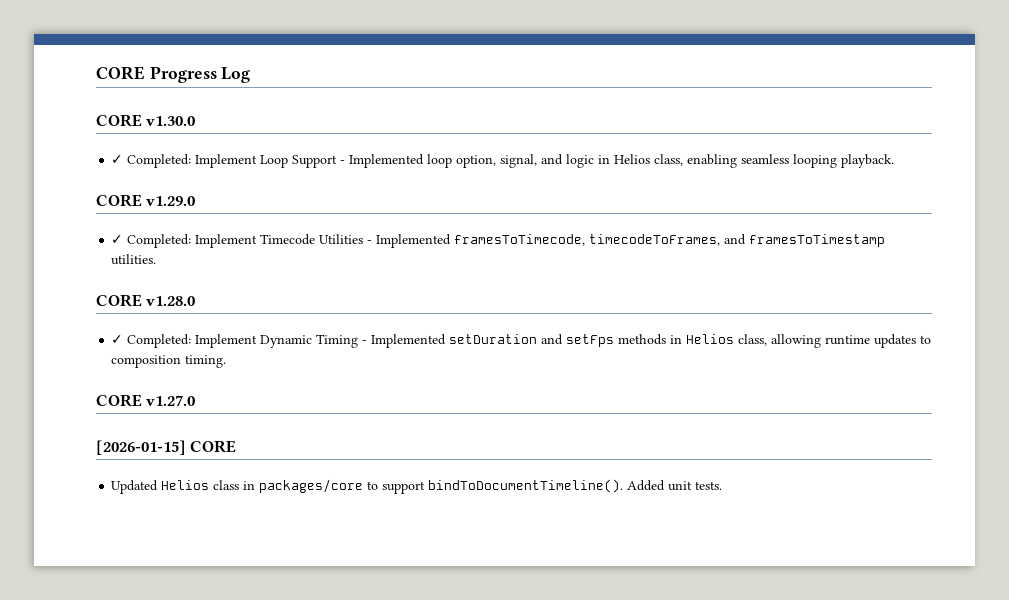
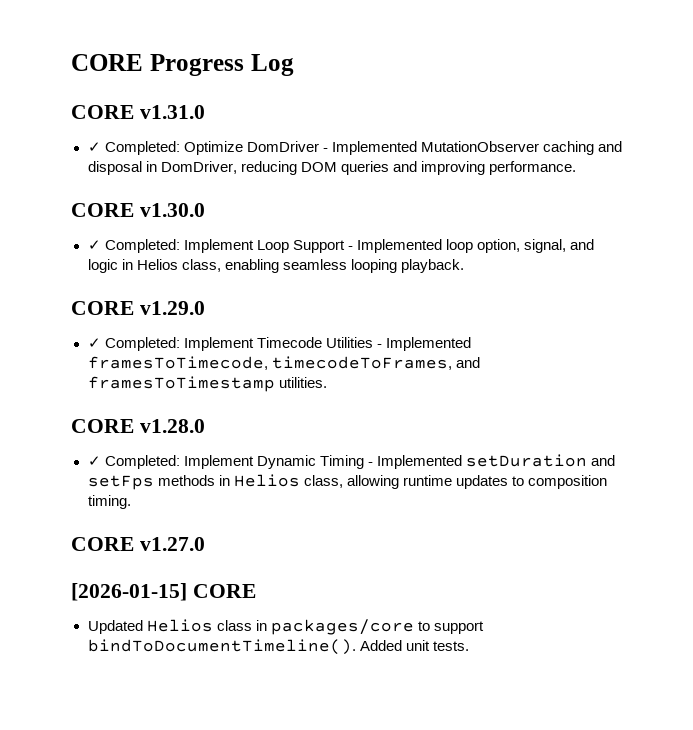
(251, 75) none -> [71,105,205,119] [87,141,622,155] [87,161,576,175] // CORE v1.31.0 // ✓ Completed: Optimize DomDriver - Implemented MutationObserver caching and disposal in DomDriver, reducing DOM queries and improving performance.

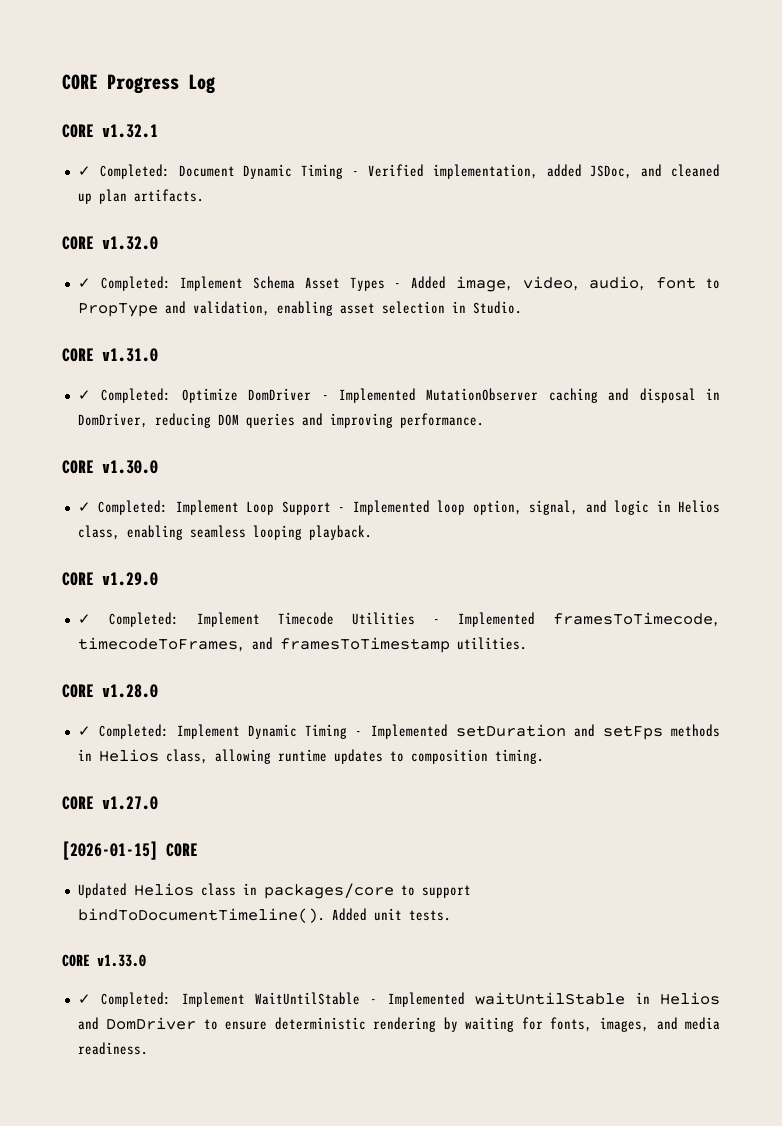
(294, 65) none -> [62,124,158,138] [77,164,721,179] [77,189,204,204] [62,236,158,250] [77,276,720,292] [77,301,522,317] // CORE v1.32.1 // ✓ Completed: Document Dynamic Timing - Verified implementation, added JSDoc, and cleaned up plan artifacts. // CORE v1.32.0 // ✓ Completed: Implement Schema Asset Types - Added image, video, audio, font to PropType and validation, enabling asset selection in Studio.
(469, 646) none -> [62,954,146,967] [77,992,721,1007] [77,1017,720,1032] [77,1042,148,1055] // CORE v1.33.0 // ✓ Completed: Implement WaitUntilStable - Implemented waitUntilStable in Helios and DomDriver to ensure deterministic rendering by waiting for fonts, images, and media readiness.

